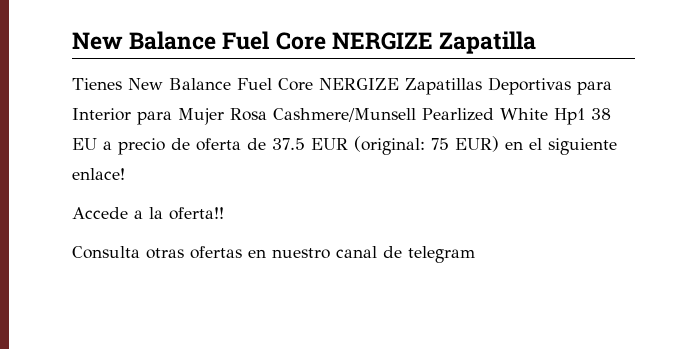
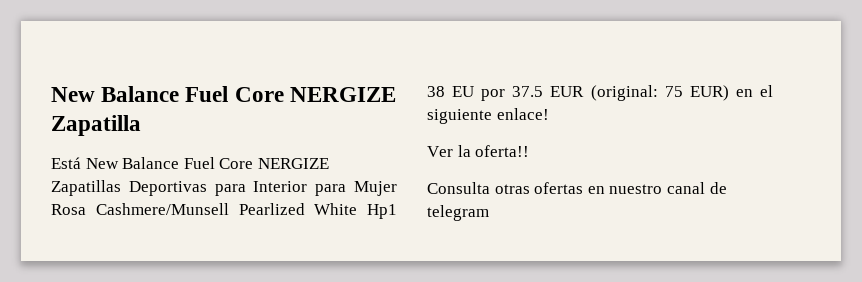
[72,78,122,90] Tienes -> [51,157,81,169] Está
[103,138,266,155] a precio de oferta de -> [481,89,506,101] por
[72,207,143,219] Accede a -> [427,146,453,157] Ver

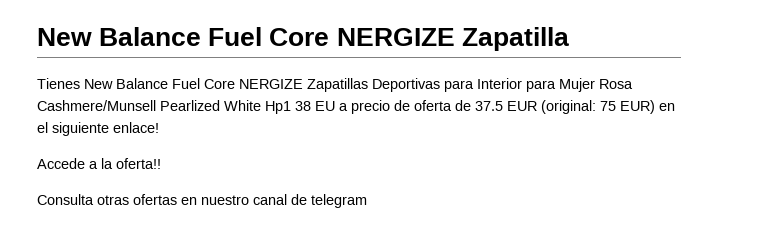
[51,157,81,169] Está -> [37,78,80,89] Tienes
[481,89,506,101] por -> [339,100,471,114] a precio de oferta de
[427,146,453,157] Ver -> [37,158,98,169] Accede a

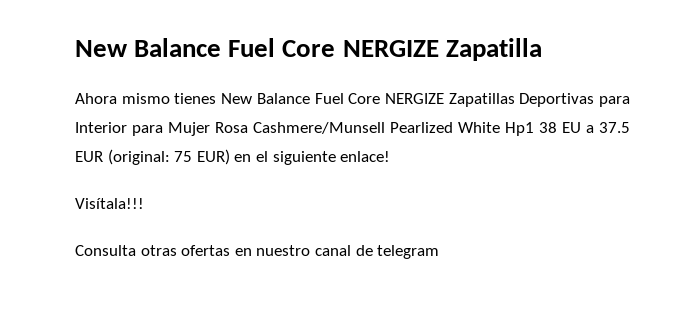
[37,78,80,89] Tienes -> [75,93,217,104] Ahora mismo tienes
[351,100,471,114] precio de oferta de -> (594, 129) none
[37,158,161,169] Accede a la oferta!! -> [75,198,144,209] Visítala!!!

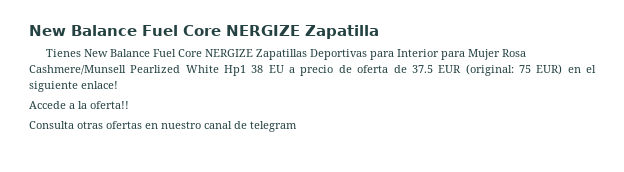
[75,93,217,104] Ahora mismo tienes -> [46,49,82,57] Tienes
(594, 129) none -> [300,65,407,76] precio de oferta de
[75,198,144,209] Visítala!!! -> [29,101,129,109] Accede a la oferta!!

